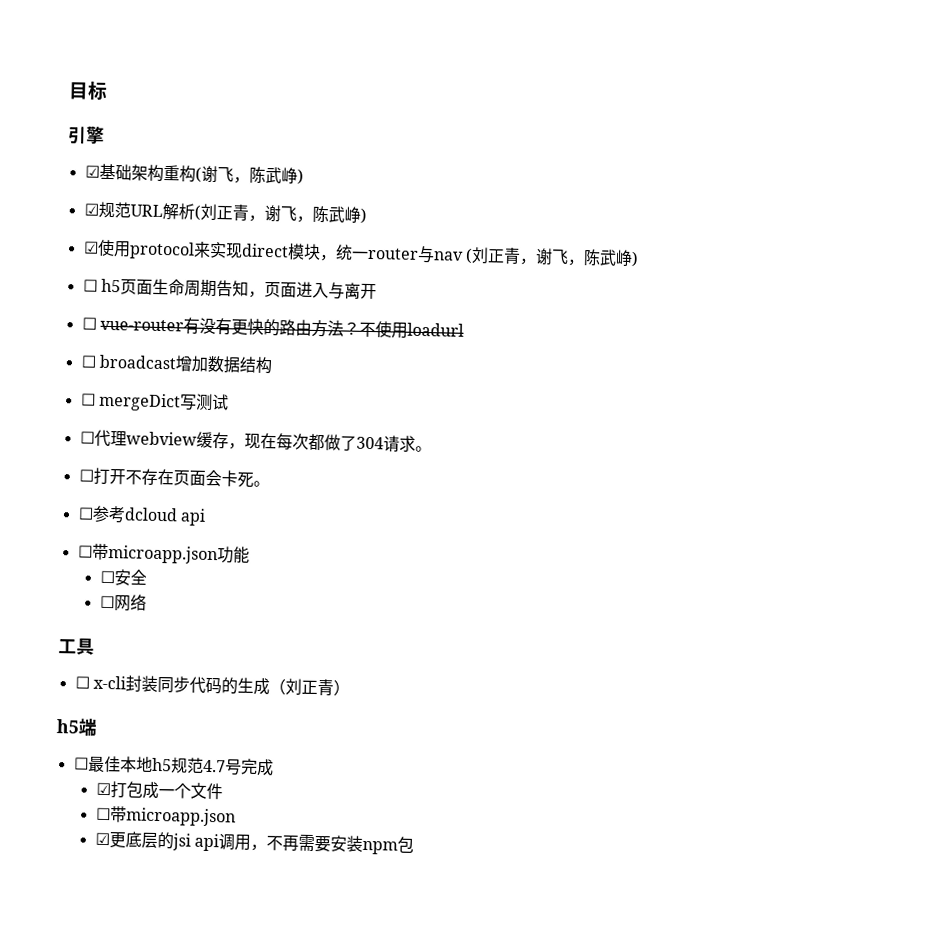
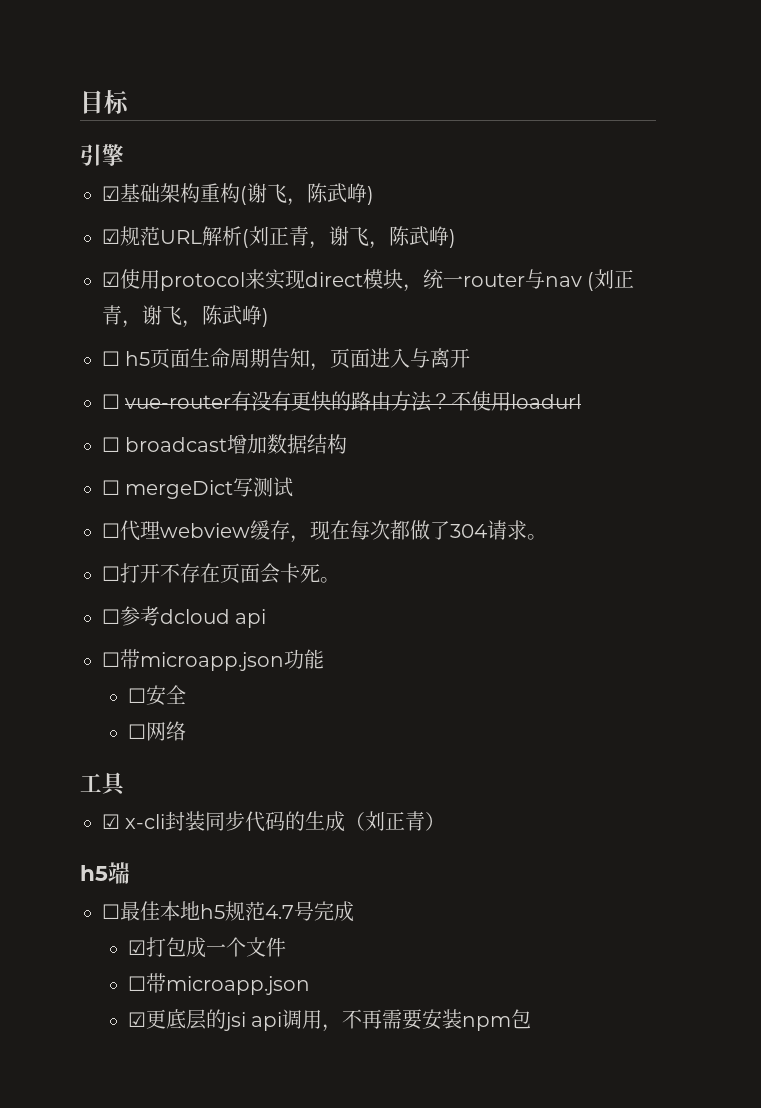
[74,676,90,689] ☐ -> [102,814,120,829] ☑

